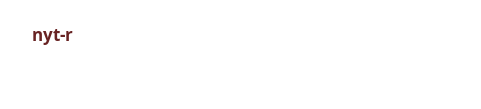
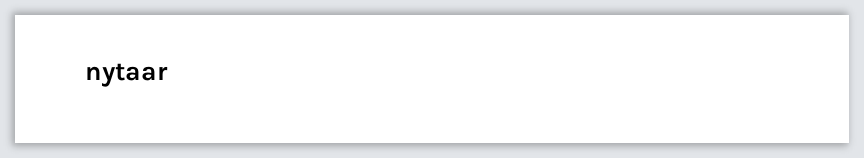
[32,29,73,45] nyt-r -> [85,63,168,87] nytaar

